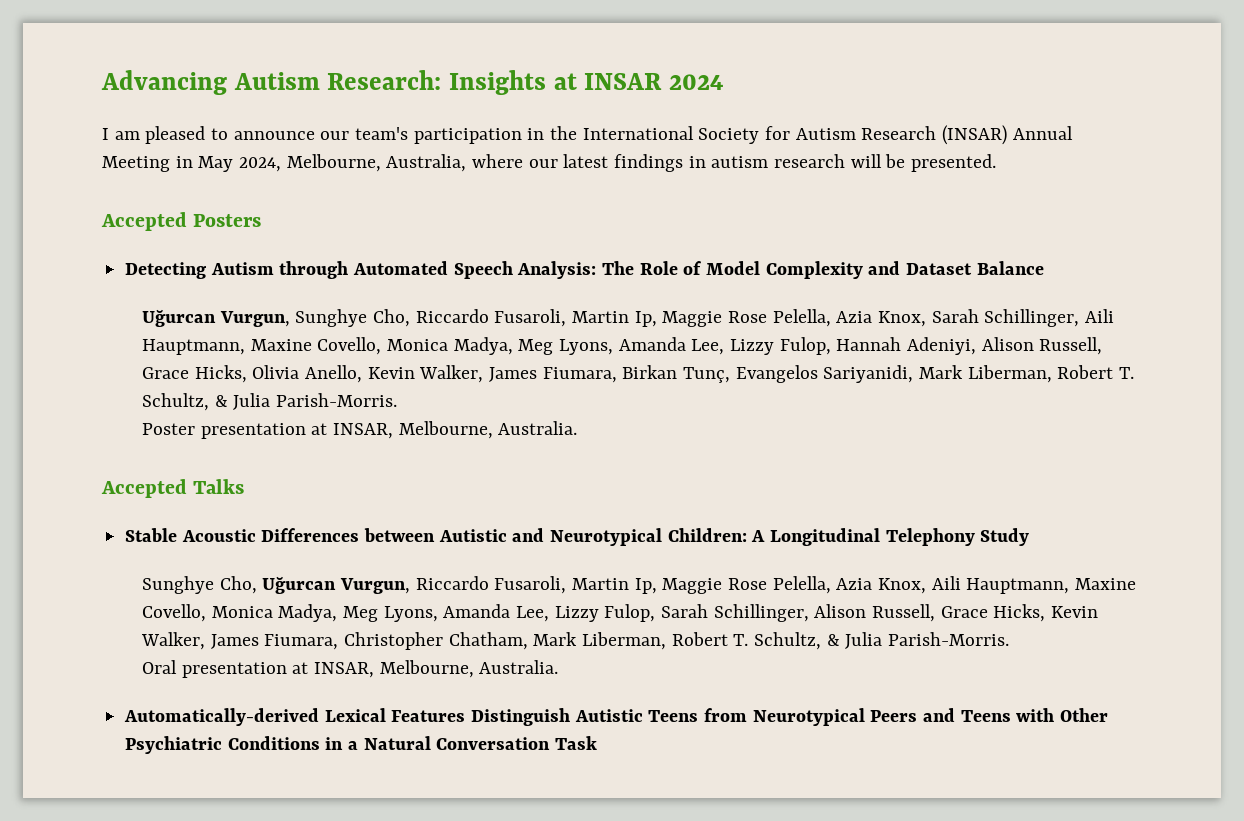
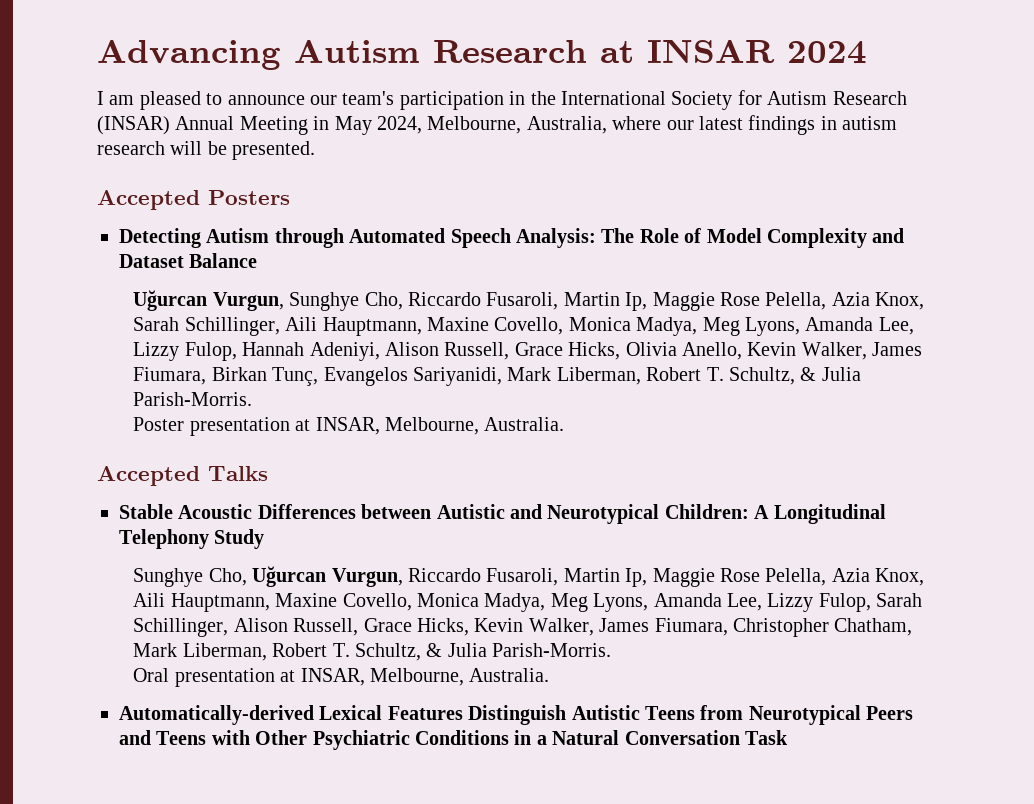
[327,70,547,95] Research: Insights -> [433,40,587,63] Research

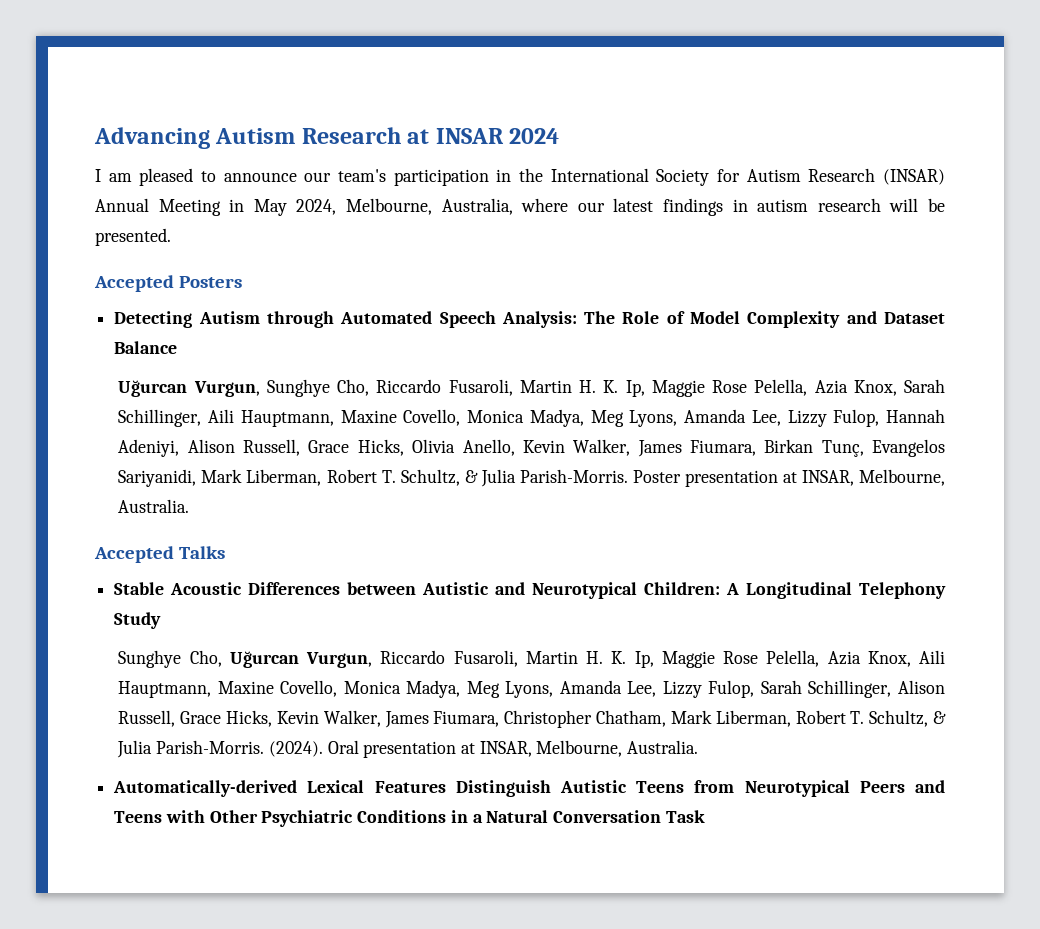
(620, 299) none -> [579,380,619,393] H. K.
(253, 399) // -> (628, 476) none
(620, 575) none -> [586,651,627,664] H. K.
(612, 650) // -> [268,741,323,757] (2024).

